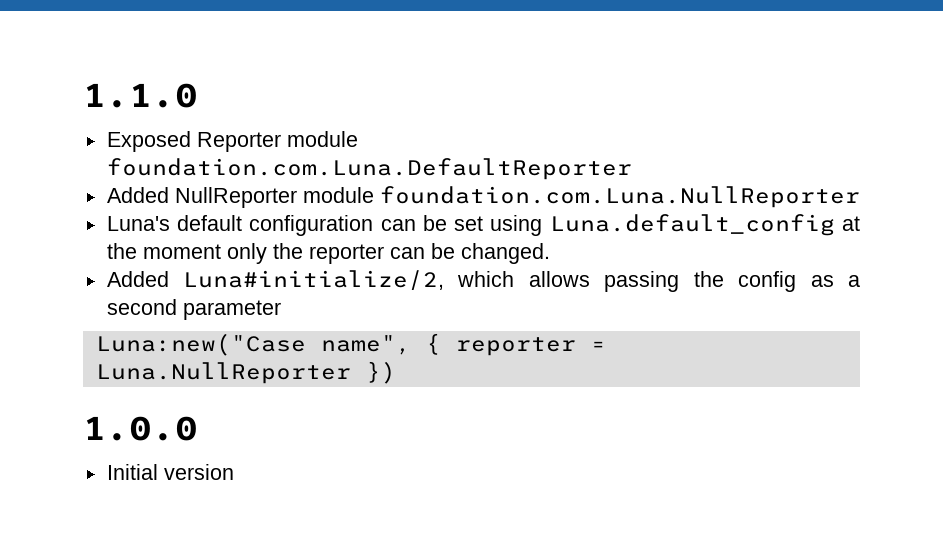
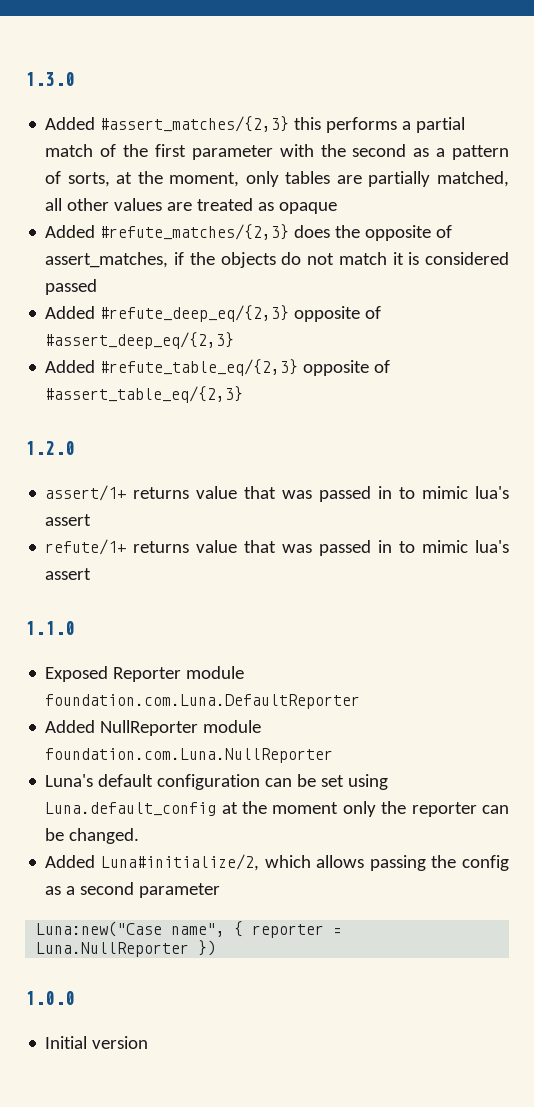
(83, 95) none -> [25,72,75,86] [45,116,466,133] [45,144,510,160] [45,171,509,187] [45,198,338,214] [45,224,453,241] [45,252,509,268] [45,279,98,295] [45,305,382,322] [45,332,235,349] [45,359,391,376] [45,386,244,403] [25,441,75,455] [45,485,509,502] [45,514,92,526] [45,539,509,556] [45,568,92,580] 1.3.0 // Added #assert_matches/{2,3} this performs a partial match of the first parameter with the second as a pattern of sorts, at the moment, only tables are partially matched, all other values are treated as opaque // Added #refute_matches/{2,3} does the opposite of assert_matches, if the objects do not match it is considered passed // Added #refute_deep_eq/{2,3} opposite of #assert_deep_eq/{2,3} // Added #refute_table_eq/{2,3} opposite of #assert_table_eq/{2,3} // 1.2.0 // assert/1+ returns value that was passed in to mimic lua's assert // refute/1+ returns value that was passed in to mimic lua's assert //

